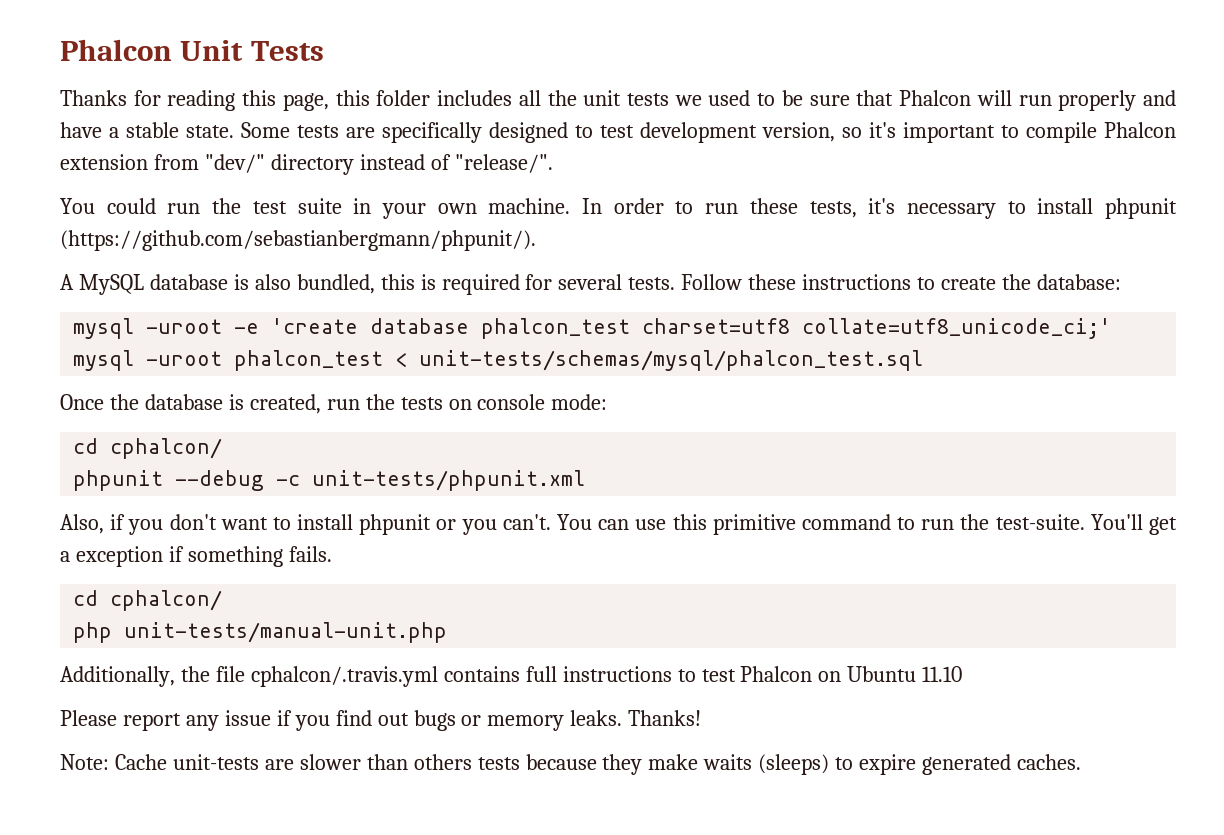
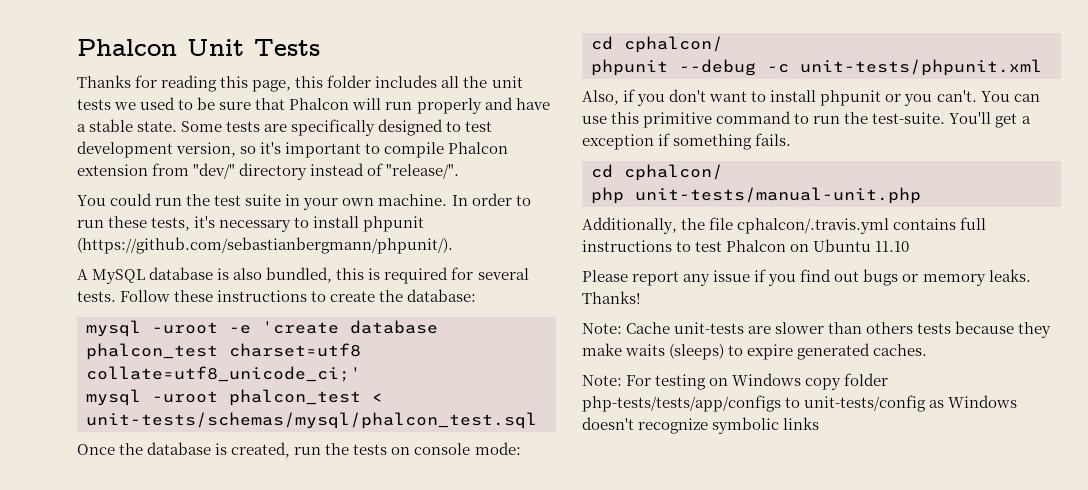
(1082, 762) none -> [582,373,889,390] [582,395,1018,412] [582,417,820,434] // Note: For testing on Windows copy folder php-tests/tests/app/configs to unit-tests/config as Windows doesn't recognize symbolic links

